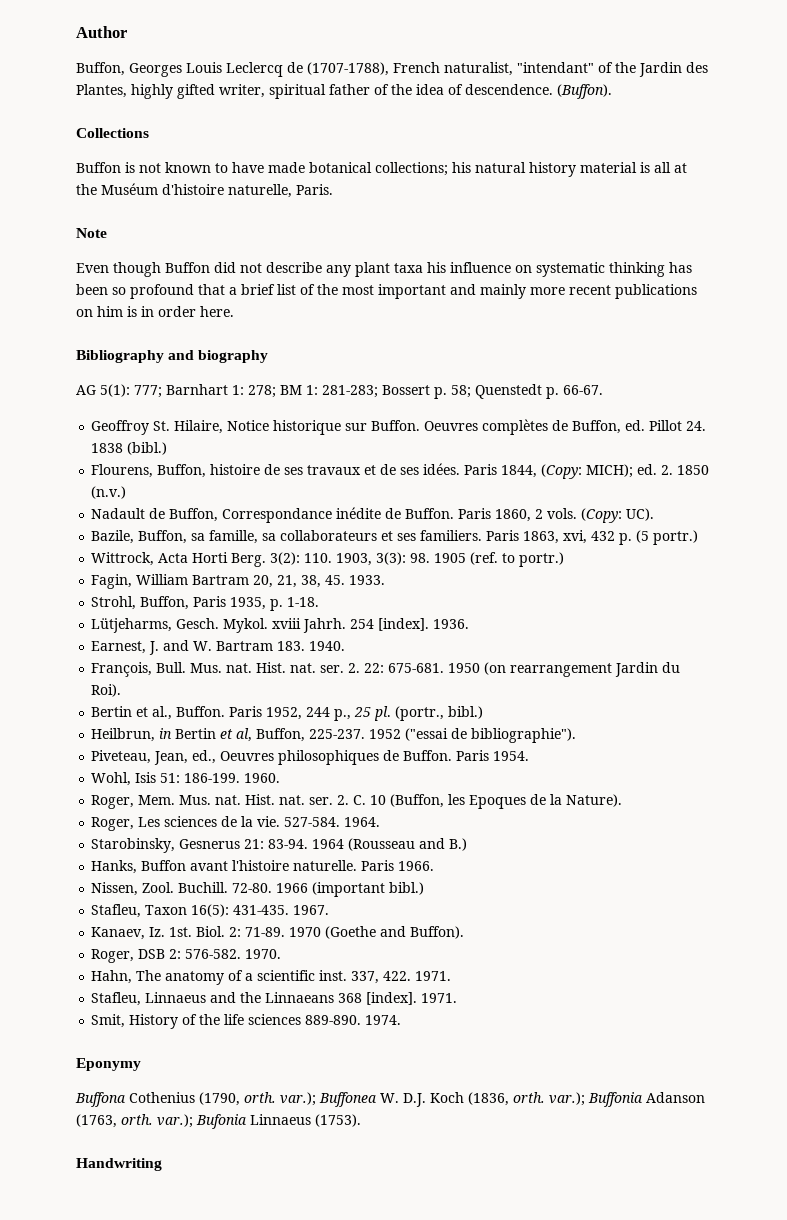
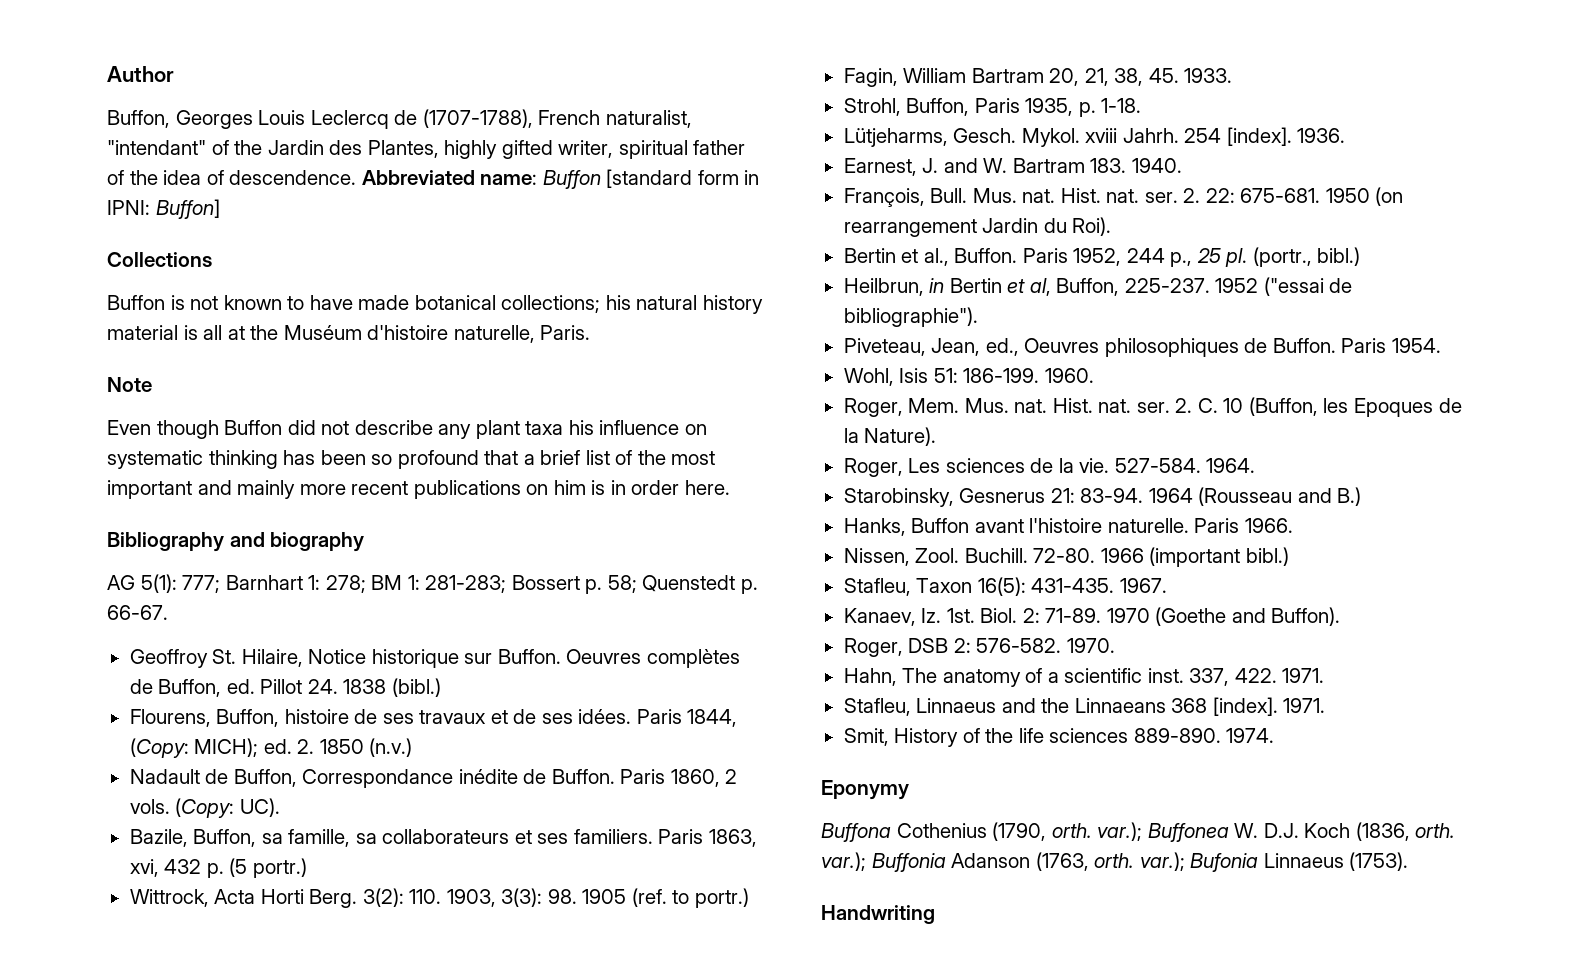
[557,84,612,99] (Buffon). -> [361,169,760,189] [107,199,220,219] Abbreviated name: Buffon [standard form in IPNI: Buffon]

